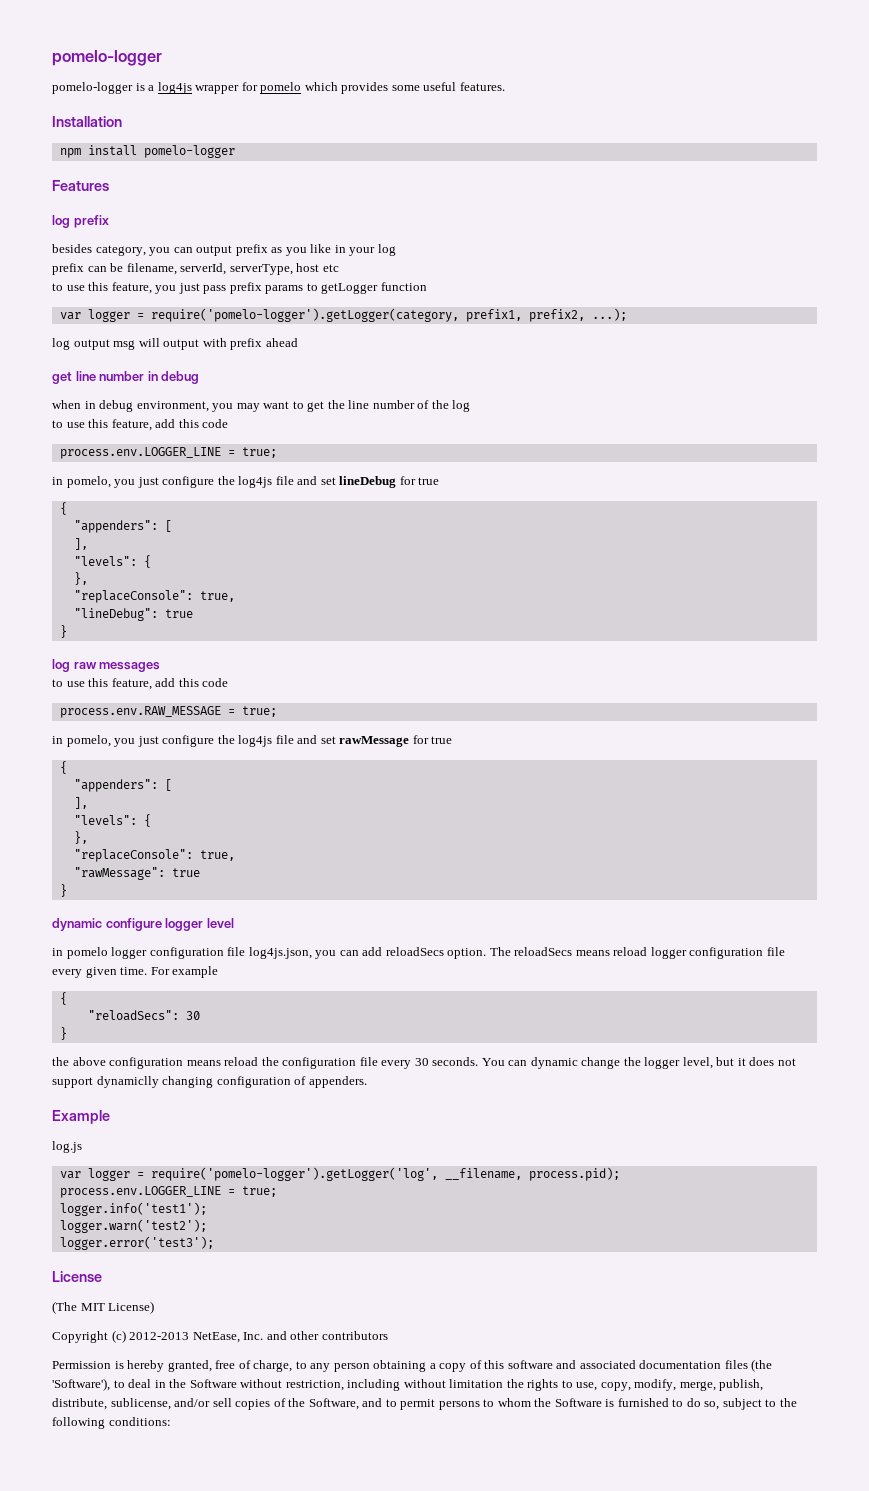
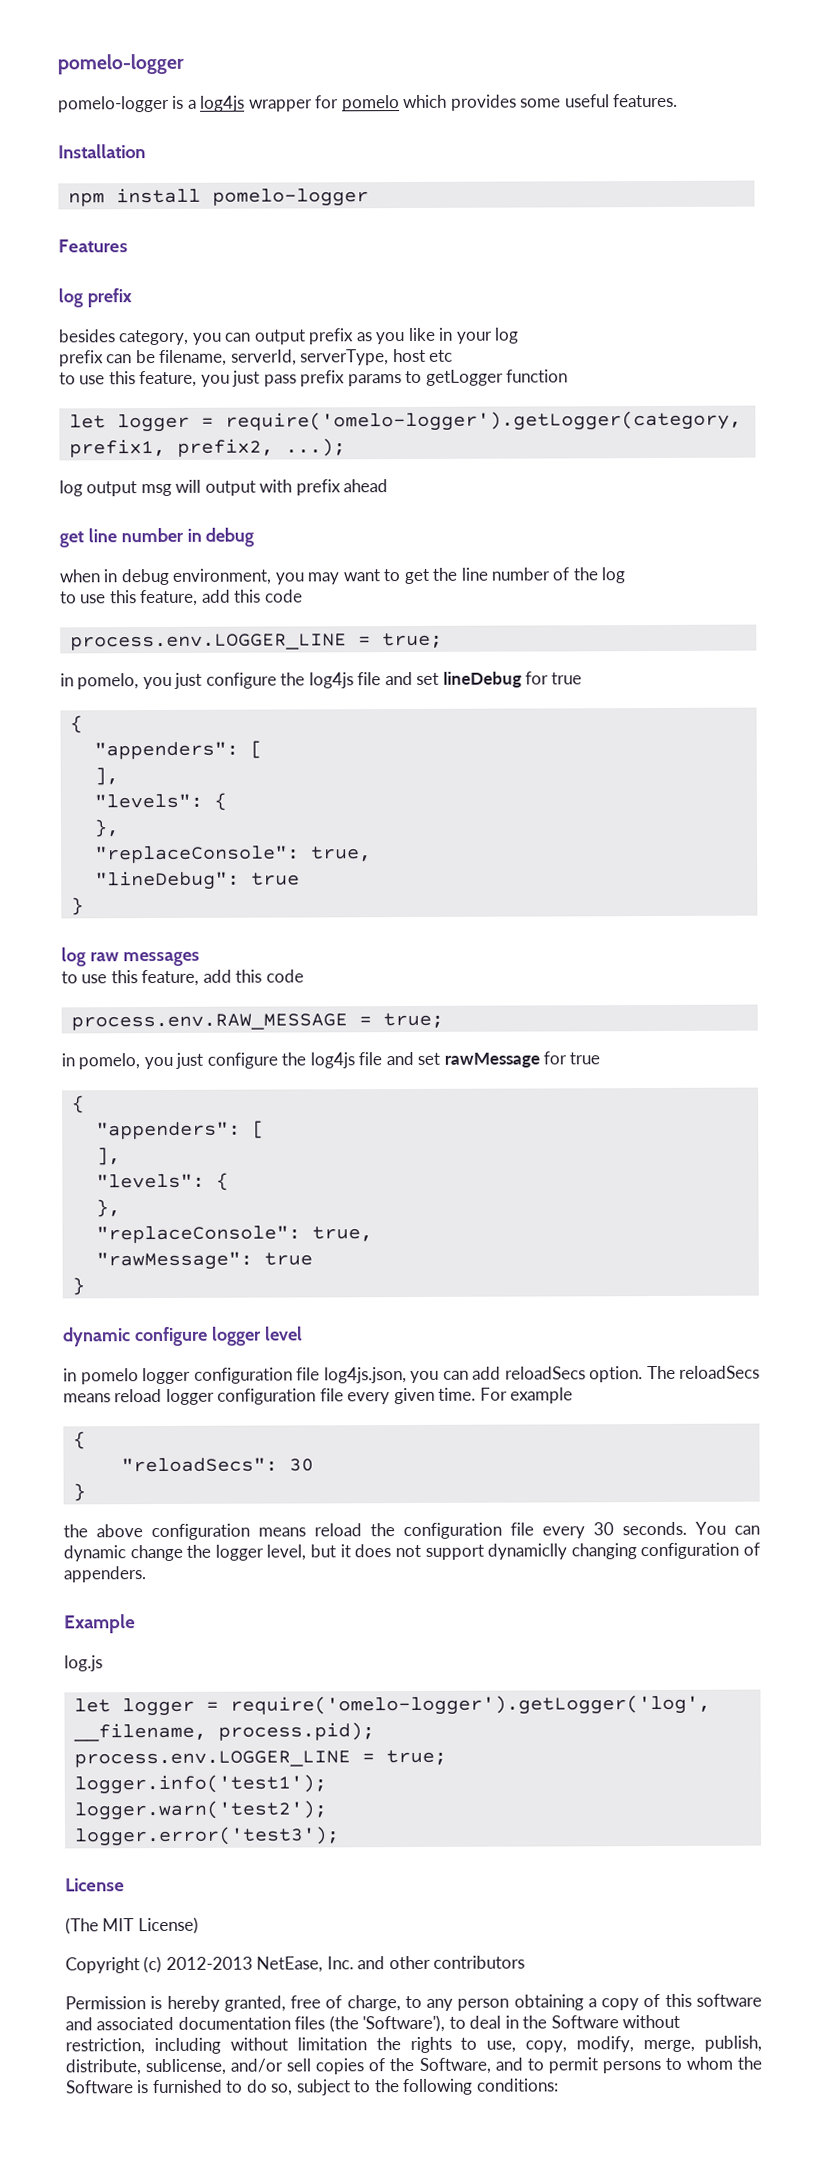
[59,308,459,322] var logger = require('pomelo-logger').getLogger(category, -> [68,410,742,433] let logger = require('omelo-logger').getLogger(category,
[59,1167,438,1181] var logger = require('pomelo-logger').getLogger('log', -> [73,1694,711,1717] let logger = require('omelo-logger').getLogger('log',

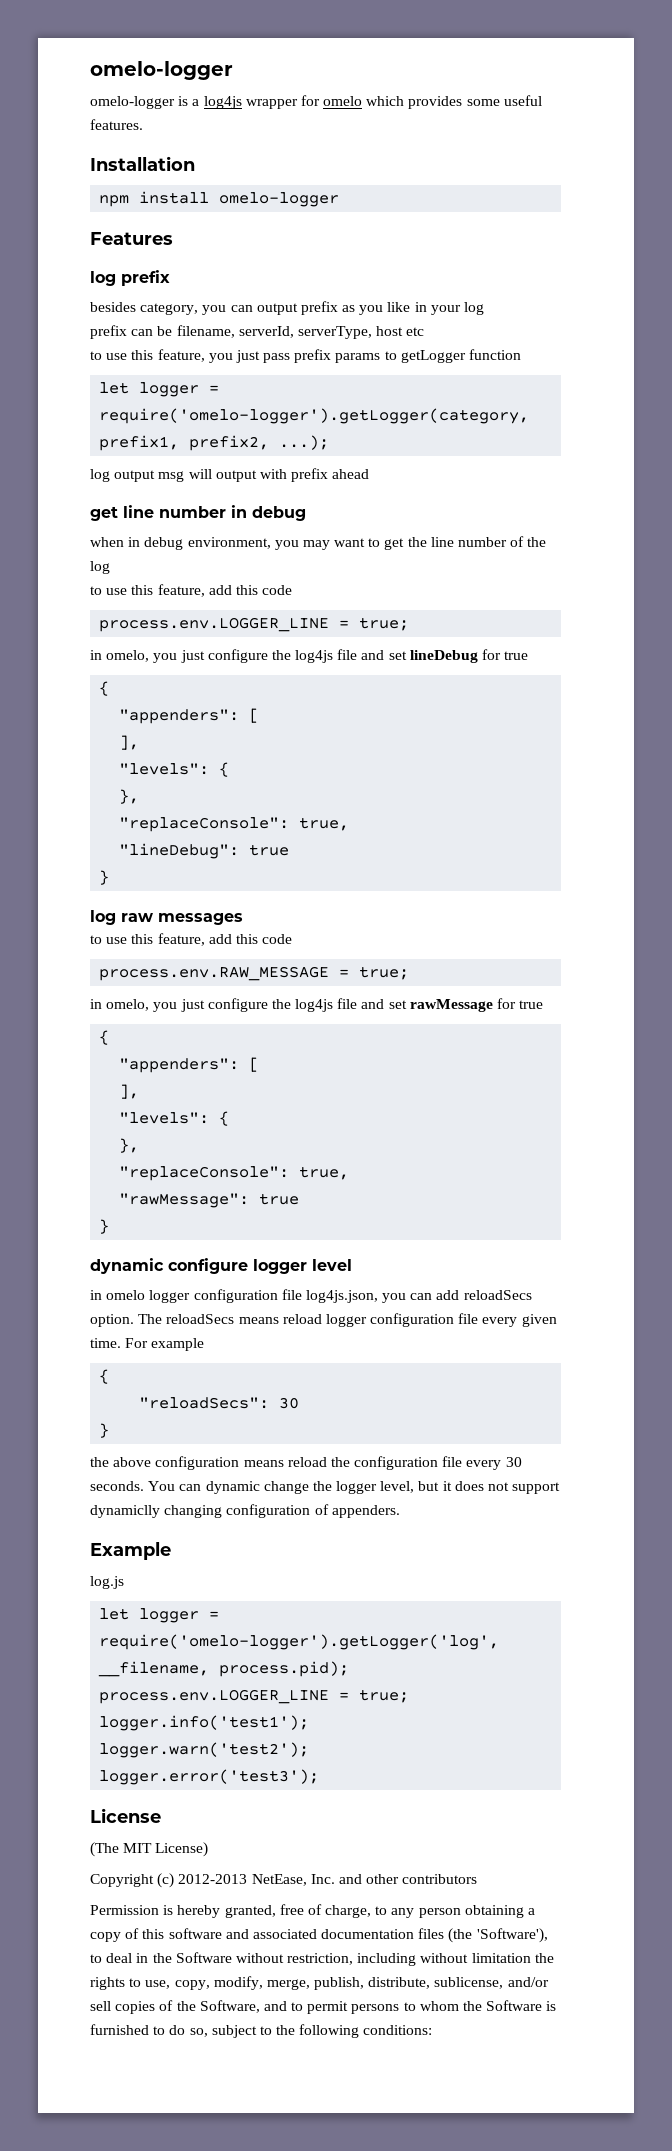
[57,53,184,75] [58,95,170,113] pomelo-logger // pomelo-logger -> [90,61,233,80] [90,96,175,109] omelo-logger // omelo-logger
[341,95,400,112] pomelo -> [323,96,363,106] omelo
[211,188,369,207] pomelo-logger -> [219,192,340,207] omelo-logger
[77,673,140,690] pomelo, -> [106,650,150,662] omelo,
[78,1053,141,1070] pomelo, -> [106,999,150,1011] omelo,
[80,1368,139,1385] pomelo -> [106,1290,146,1300] omelo

